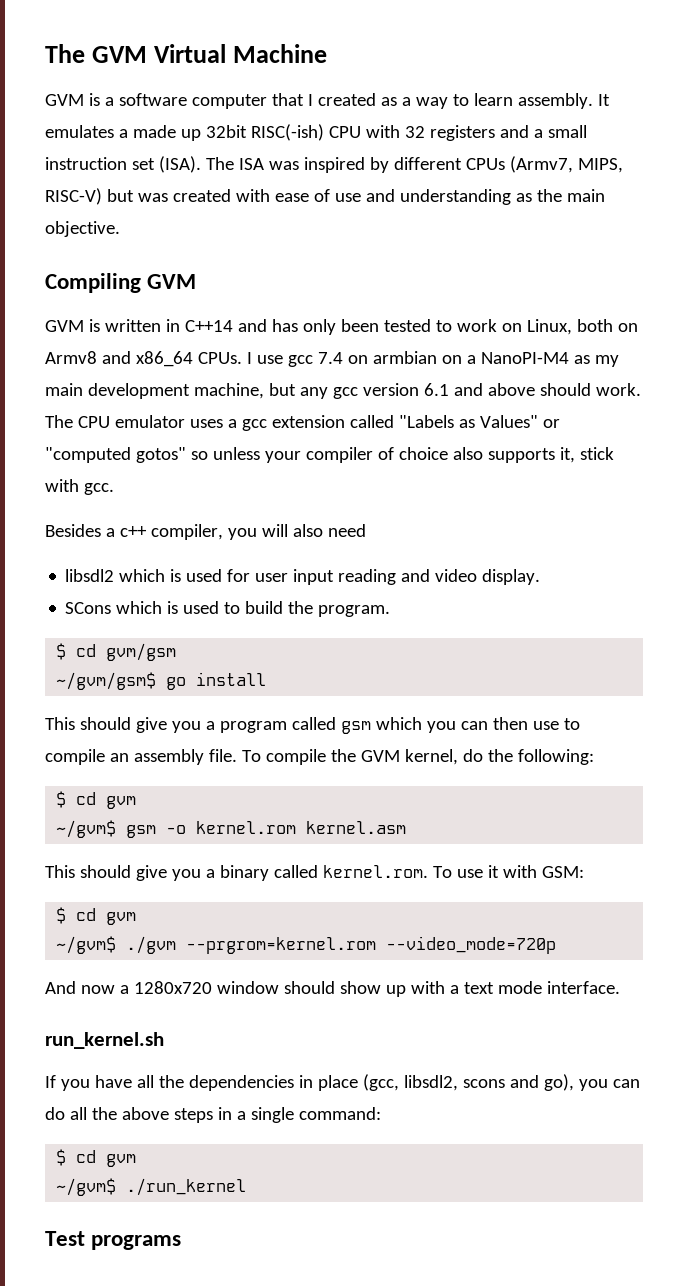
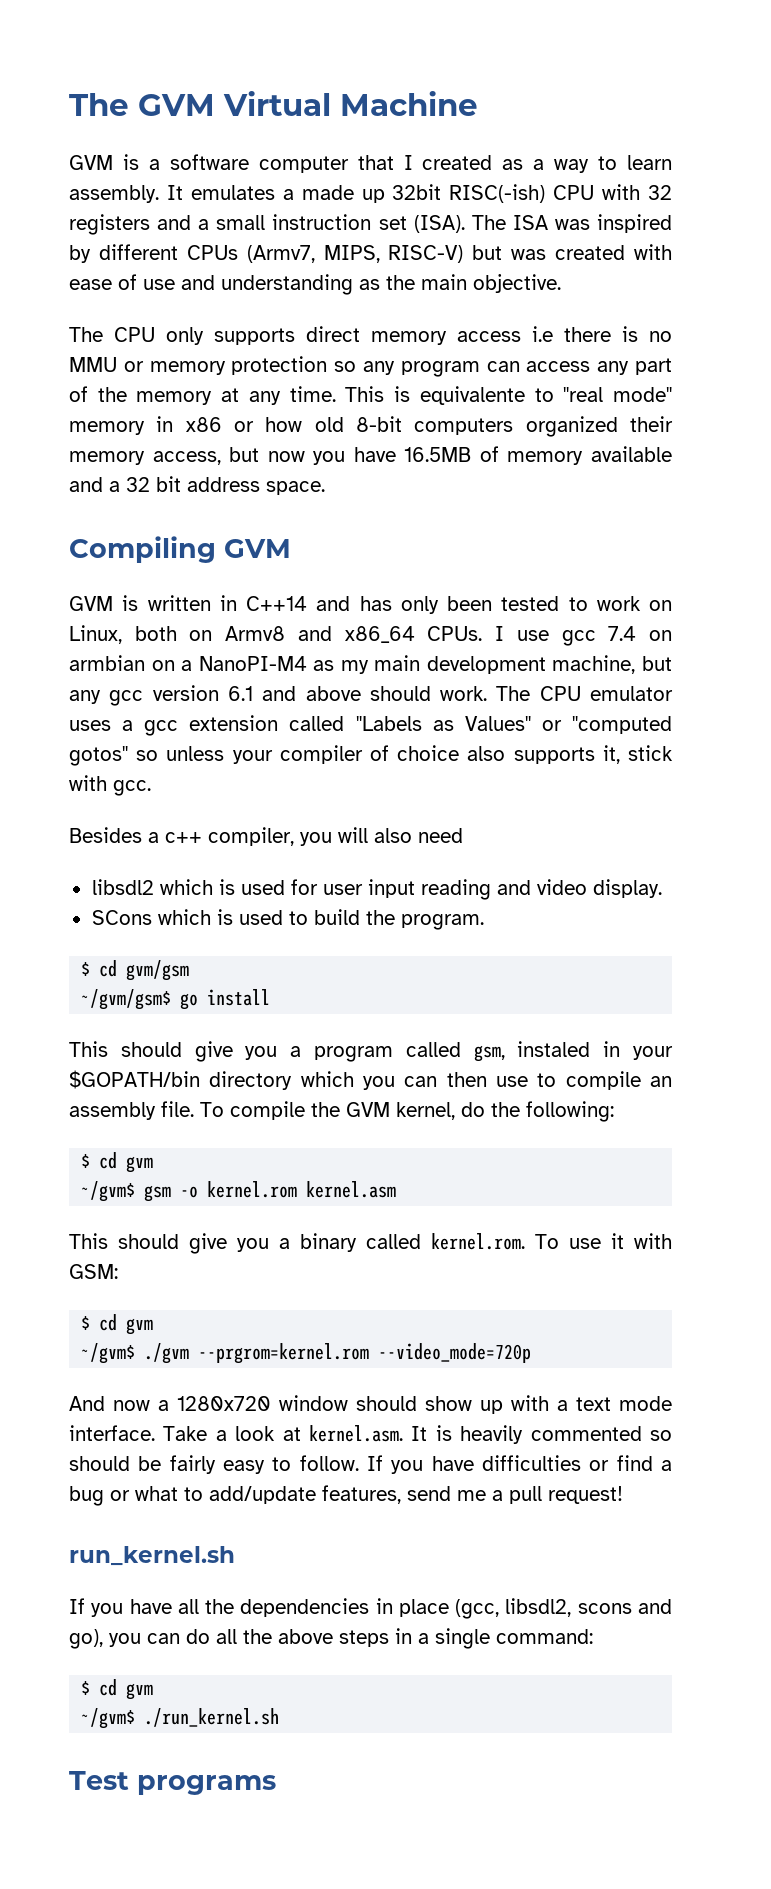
(120, 229) none -> [69,326,672,345] [69,356,672,377] [69,386,673,405] [69,416,673,437] [69,446,672,465] [69,476,325,495] // The CPU only supports direct memory access i.e there is no MMU or memory protection so any program can access any part of the memory at any time. This is equivalente to "real mode" memory in x86 or how old 8-bit computers organized their memory access, but now you have 16.5MB of memory available and a 32 bit address space.
[340,721,371,734] gsm -> [473,1041,673,1062] [69,1070,293,1090] gsm, instaled in your $GOPATH/bin directory
(620, 987) none -> [163,1425,672,1444] [69,1455,672,1474] [69,1485,623,1506] Take a look at kernel.asm. It is heavily commented so should be fairly easy to follow. If you have difficulties or find a bug or what to add/update features, send me a pull request!
[126,1178,247,1196] ./run_kernel -> [144,1708,280,1727] ./run_kernel.sh

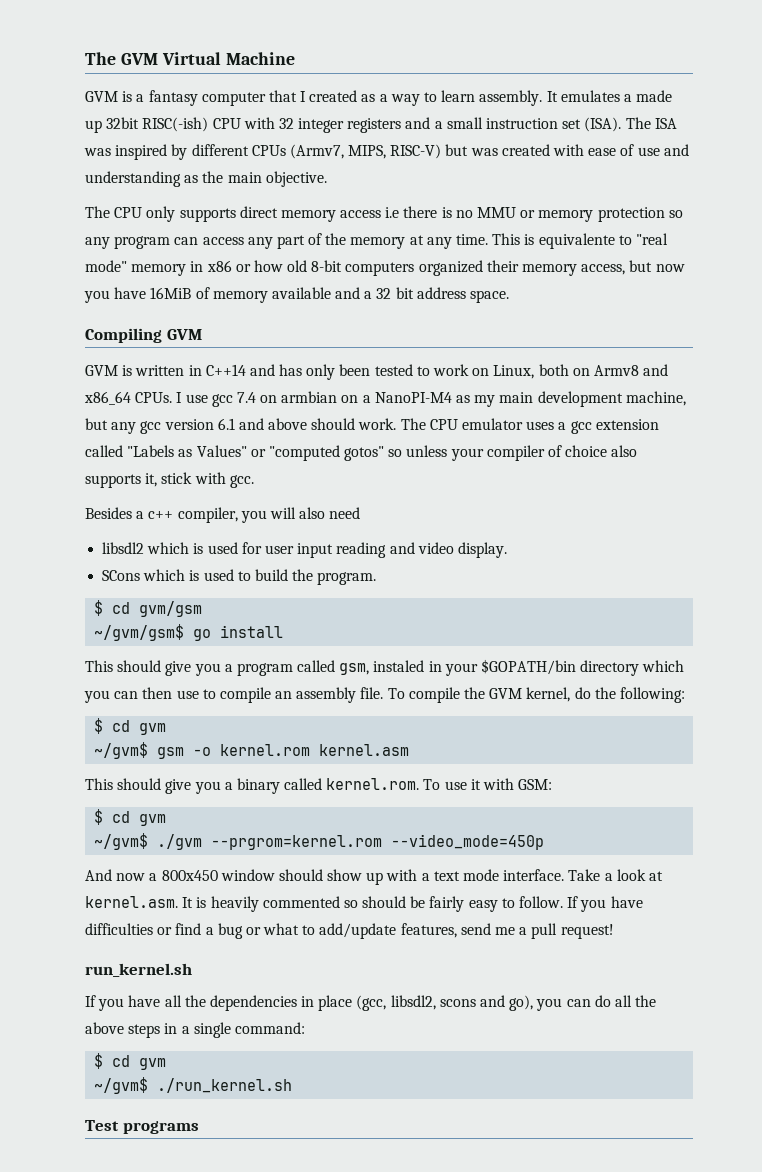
[169,154,249,170] software -> [148,90,198,106] fantasy
(672, 192) none -> [298,118,345,133] integer
[404,447,472,462] 16.5MB -> [150,287,192,299] 16MiB
[378,1343,532,1363] --video_mode=720p -> [391,834,545,850] --video_mode=450p
[177,1396,271,1411] 1280x720 -> [161,870,218,881] 800x450

